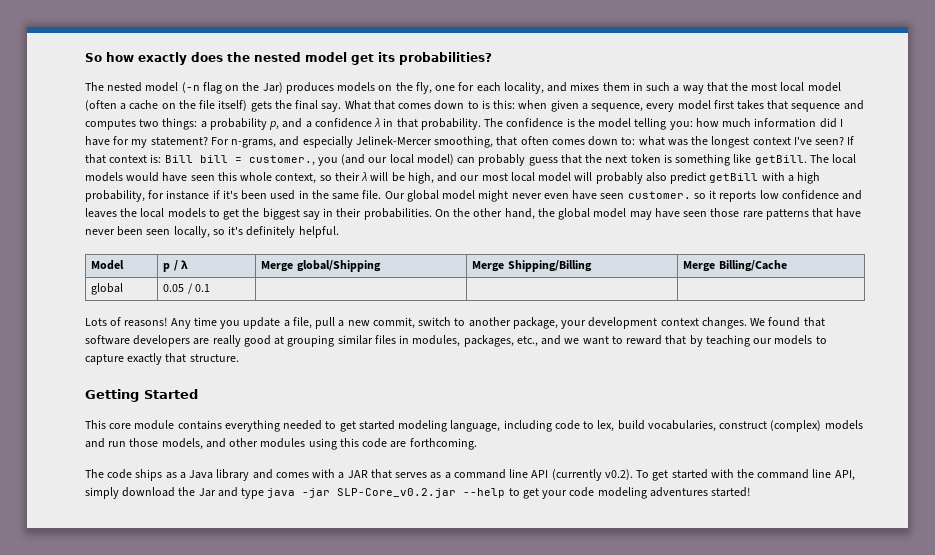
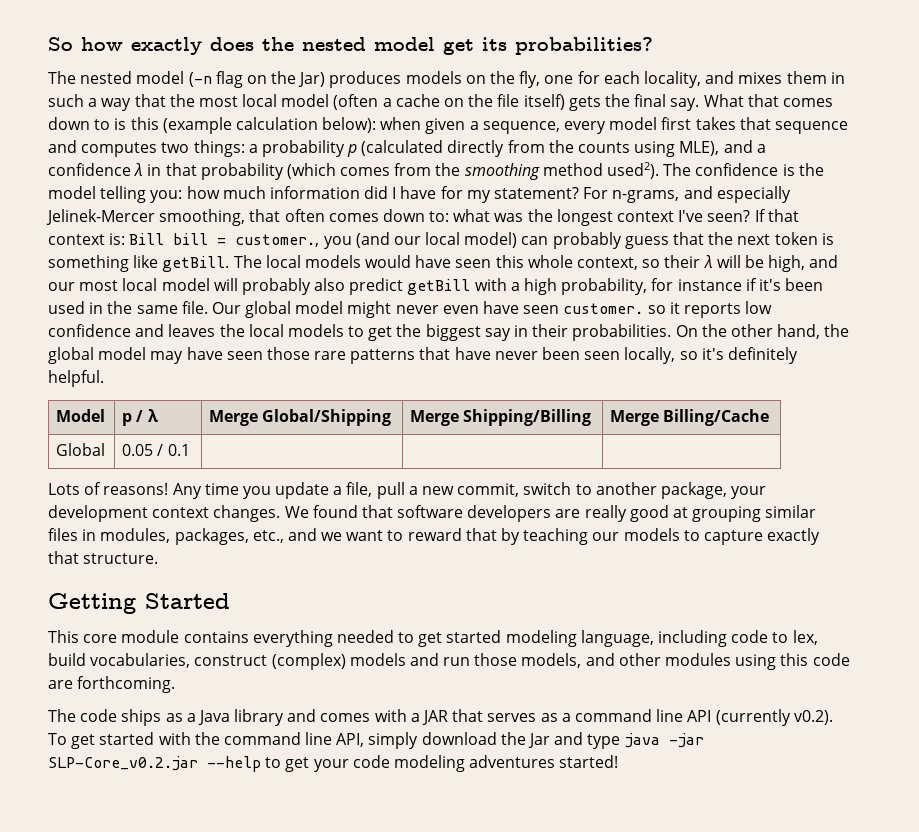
[493,100,516,109] this: -> [130,117,377,134] this (example calculation below):
[269,121,280,130] p, -> [347,140,720,157] p (calculated directly from the counts using MLE),
[420,118,481,130] probability. -> [200,162,660,180] probability (which comes from the smoothing method used2).
[296,260,381,272] global/Shipping -> [262,409,392,426] Global/Shipping
[91,283,124,295] global -> [56,443,106,456] Global

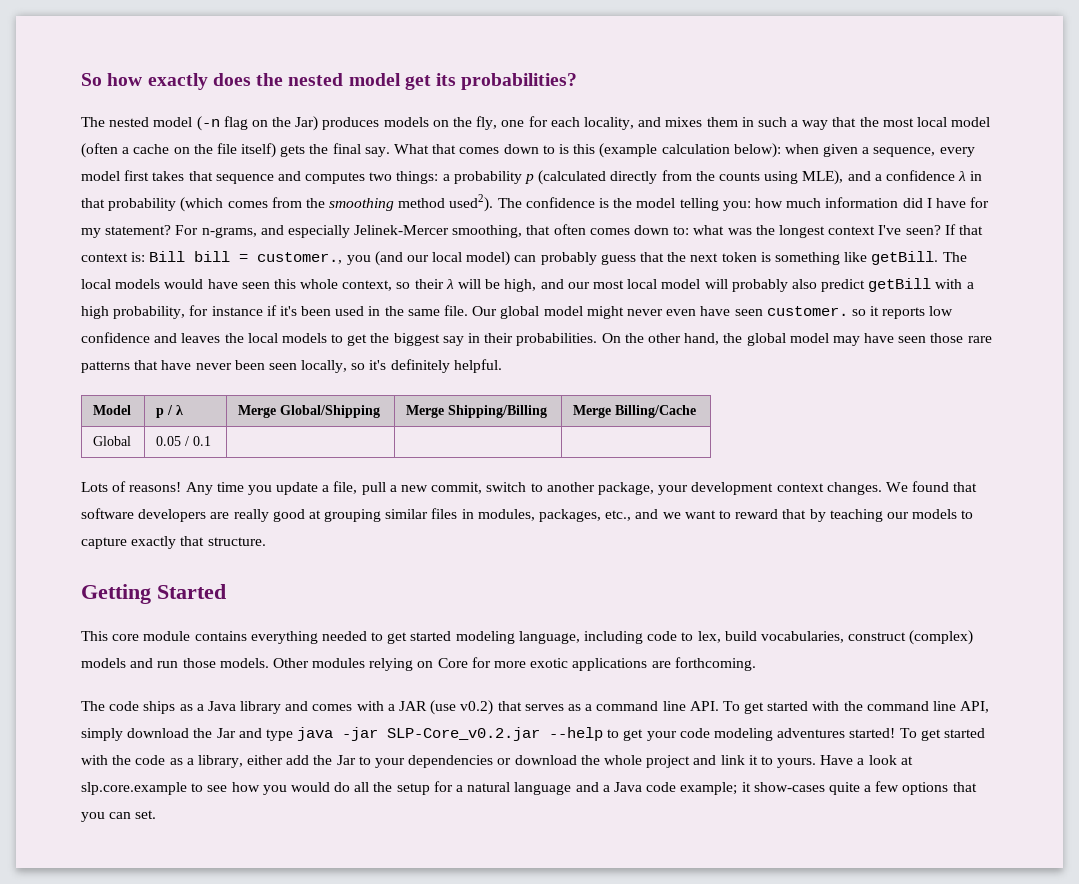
[521,653,850,670] models, and other modules using this code -> [219,657,648,671] models. Other modules relying on Core for more exotic applications
(449, 717) none -> [430,700,494,715] (use v0.2)
[687,709,833,726] API (currently v0.2). -> [689,701,719,711] API.
(619, 761) none -> [899,728,985,741] [81,755,913,768] [81,781,977,795] [81,810,157,822] To get started with the code as a library, either add the Jar to your dependencies or download the whole project and link it to yours. Have a look at slp.core.example to see how you would do all the setup for a natural language and a Java code example; it show-cases quite a few options that you can set.

